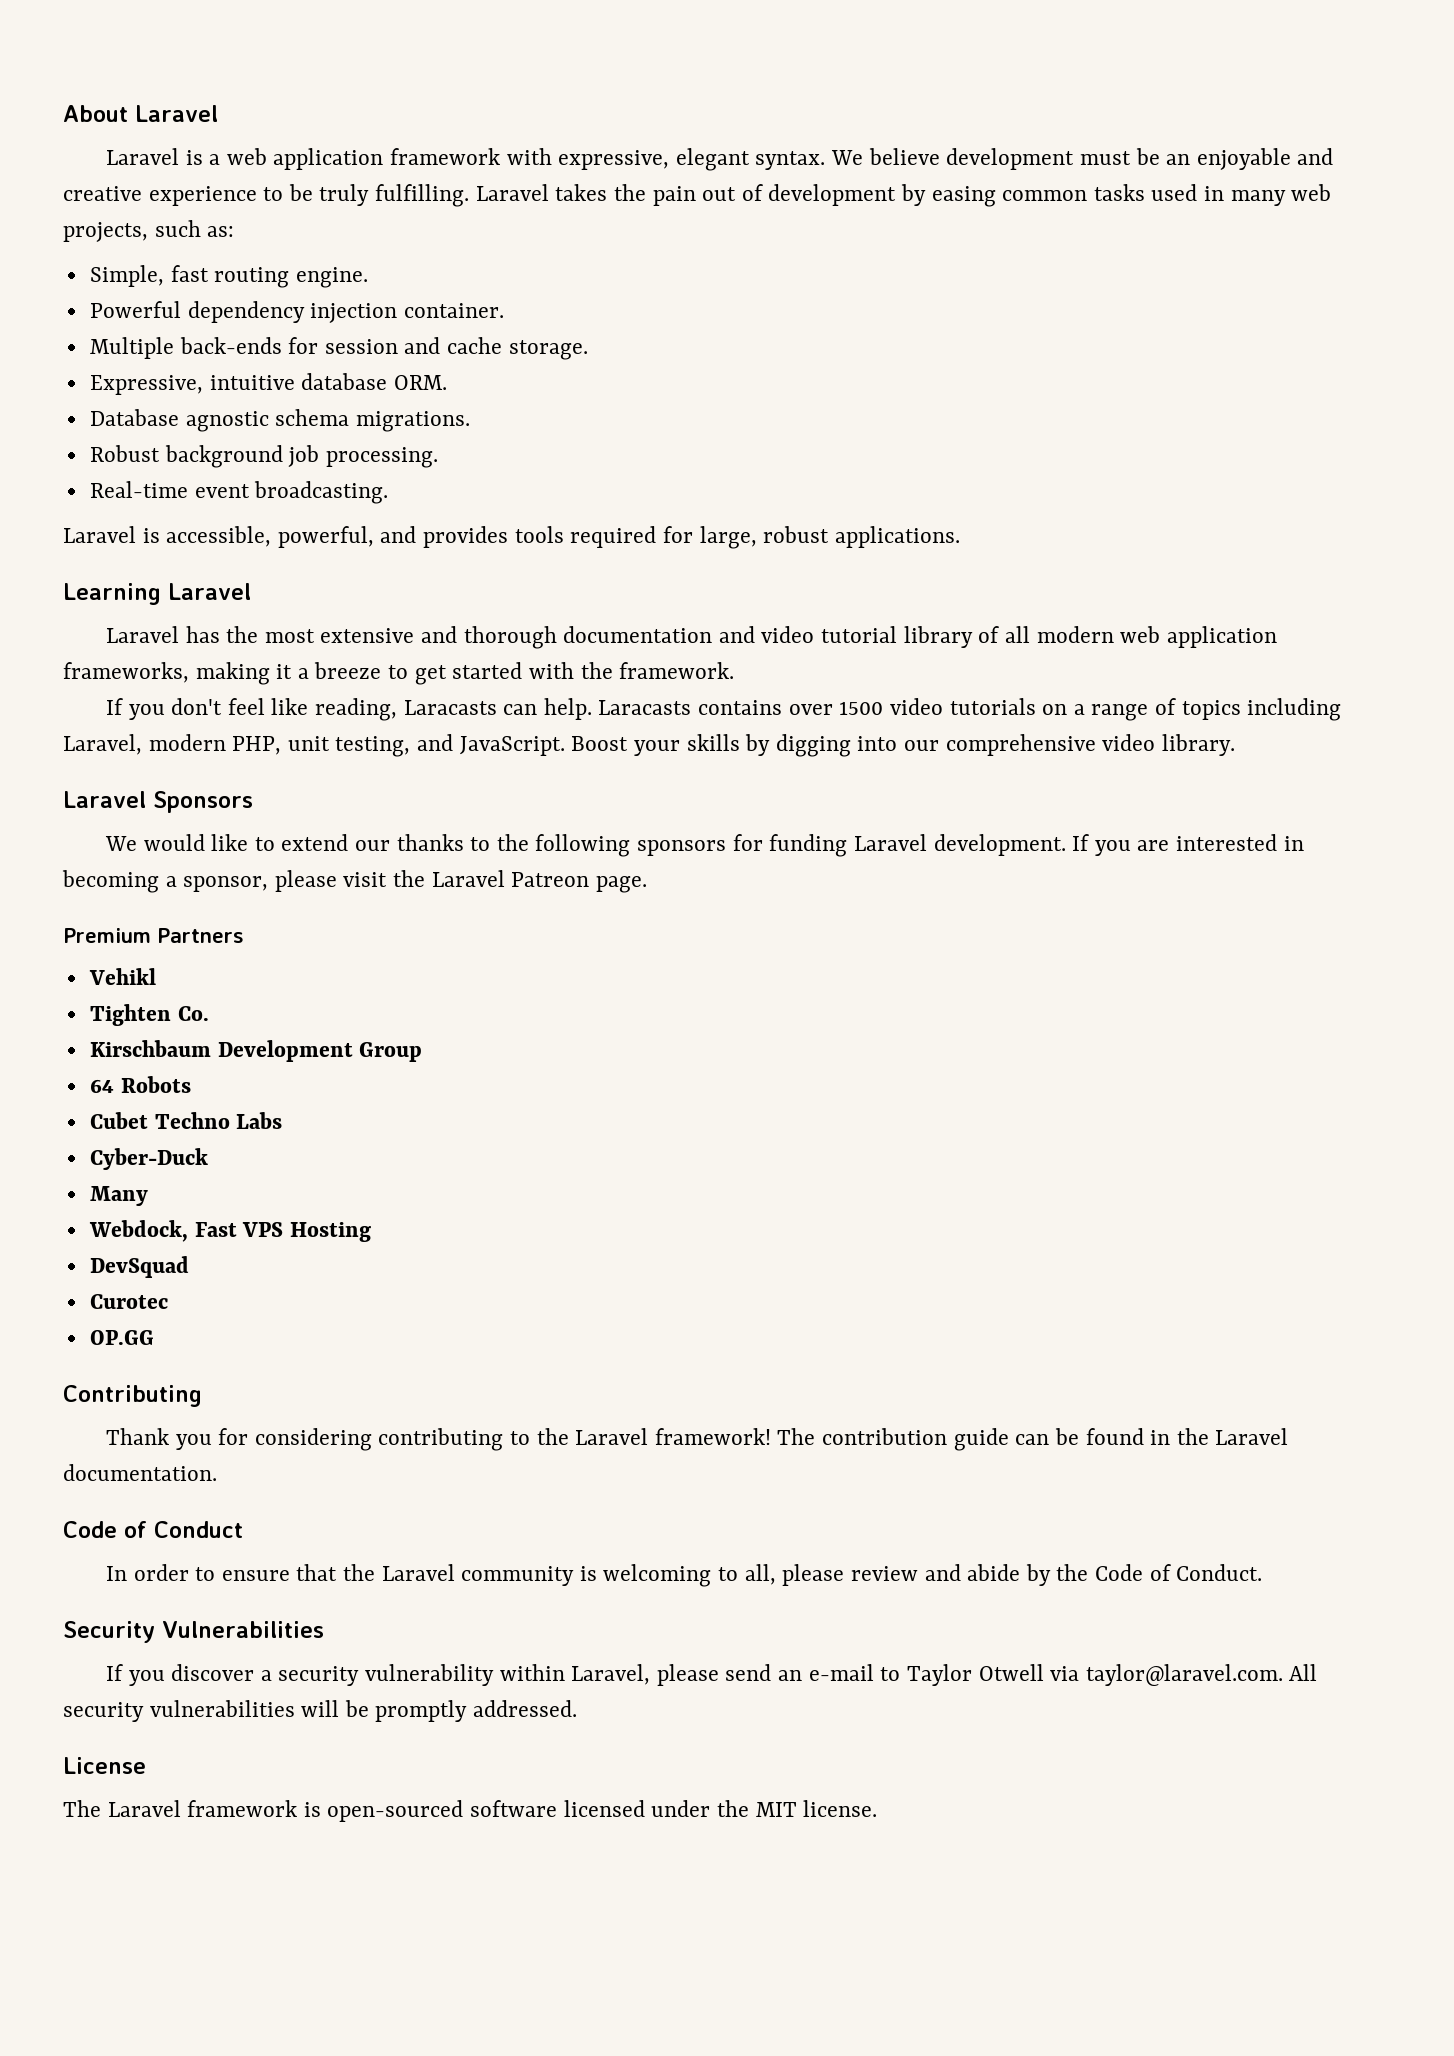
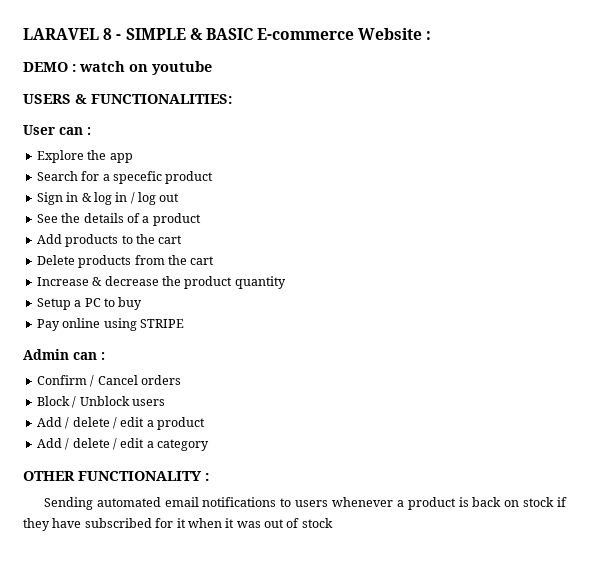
[63,105,218,122] [105,148,1334,171] [63,184,1332,207] [63,220,235,242] [89,265,368,288] [89,301,504,323] [89,337,588,360] [89,373,447,395] [89,409,470,432] [89,445,438,468] [89,481,389,504] [63,526,960,549] [63,583,251,605] [105,626,1277,649] [63,662,735,685] [105,698,1342,721] [63,734,1235,757] [63,791,253,813] [104,834,1304,857] [62,870,647,893] [63,928,244,943] [88,968,156,985] [89,1004,209,1026] [89,1040,423,1062] [89,1076,191,1093] [89,1112,283,1129] [89,1148,208,1170] [89,1186,148,1206] [88,1220,371,1242] [89,1256,189,1278] [89,1294,168,1309] [89,1330,154,1345] [63,1385,202,1407] [105,1428,1289,1451] [63,1464,217,1481] [63,1521,243,1538] [105,1564,1263,1587] [63,1621,324,1643] [105,1664,1318,1686] [63,1700,578,1722] [63,1757,146,1774] [63,1800,878,1822] About Laravel // Laravel is a web application framework with expressive, elegant syntax. We believe development must be an enjoyable and creative experience to be truly fulfilling. Laravel takes the pain out of development by easing common tasks used in many web projects, such as: // Simple, fast routing engine. // Powerful dependency injection container. // Multiple back-ends for session and cache storage. // Expressive, intuitive database ORM. // Database agnostic schema migrations. // Robust background job processing. // Real-time event broadcasting. // Laravel is accessible, powerful, and provides tools required for large, robust applications. // Learning Laravel // Laravel has the most extensive and thorough documentation and video tutorial library of all modern web application frameworks, making it a breeze to get started with the framework. // If you don't feel like reading, Laracasts can help. Laracasts contains over 1500 video tutorials on a range of topics including Laravel, modern PHP, unit testing, and JavaScript. Boost your skills by digging into our comprehensive video library. // Laravel Sponsors // We would like to extend our thanks to the following sponsors for funding Laravel development. If you are interested in becoming a sponsor, please visit the Laravel Patreon page. // Premium Partners // Vehikl // Tighten Co. // Kirschbaum Development Group // 64 Robots // Cubet Techno Labs // Cyber-Duck // Many // Webdock, Fast VPS Hosting // DevSquad // Curotec // OP.GG // Contributing // Thank you for considering contributing to the Laravel framework! The contribution guide can be found in the Laravel documentation. // Code of Conduct // In order to ensure that the Laravel community is welcoming to all, please review and abide by the Code of Conduct. // Security Vulnerabilities // If you discover a security vulnerability within Laravel, please send an e-mail to Taylor Otwell via taylor@laravel.com. All security vulnerabilities will be promptly addressed. // License // The Laravel framework is open-sourced software licensed under the MIT license. -> [23,28,432,40] [23,61,212,75] [23,94,232,104] [23,125,91,135] [36,150,133,163] [36,171,214,184] [36,192,180,205] [36,213,201,226] [36,234,183,247] [36,255,215,268] [36,276,286,289] [36,297,143,310] [36,318,184,331] [23,349,105,360] [36,375,181,387] [36,396,165,408] [36,417,205,430] [36,438,209,451] [23,471,209,481] [43,497,568,510] [23,518,333,531] LARAVEL 8 - SIMPLE & BASIC E-commerce Website : // DEMO : watch on youtube // USERS & FUNCTIONALITIES: // User can : // Explore the app // Search for a specefic product // Sign in & log in / log out // See the details of a product // Add products to the cart // Delete products from the cart // Increase & decrease the product quantity // Setup a PC to buy // Pay online using STRIPE // Admin can : // Confirm / Cancel orders // Block / Unblock users // Add / delete / edit a product // Add / delete / edit a category // OTHER FUNCTIONALITY : // Sending automated email notifications to users whenever a product is back on stock if they have subscribed for it when it was out of stock

